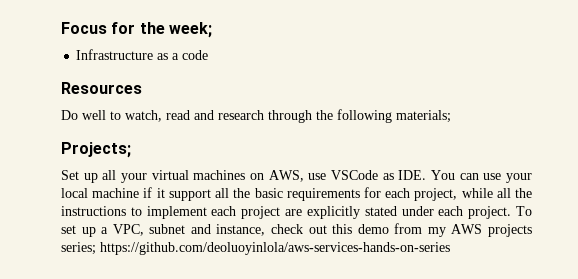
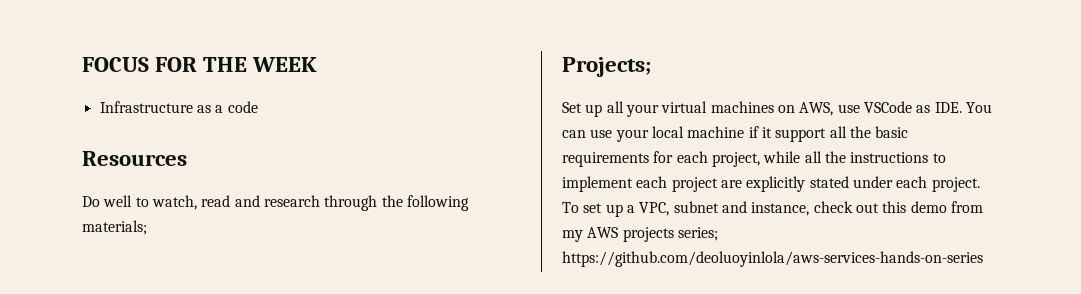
[61,22,212,38] Focus for the week; -> [82,57,318,72] FOCUS FOR THE WEEK

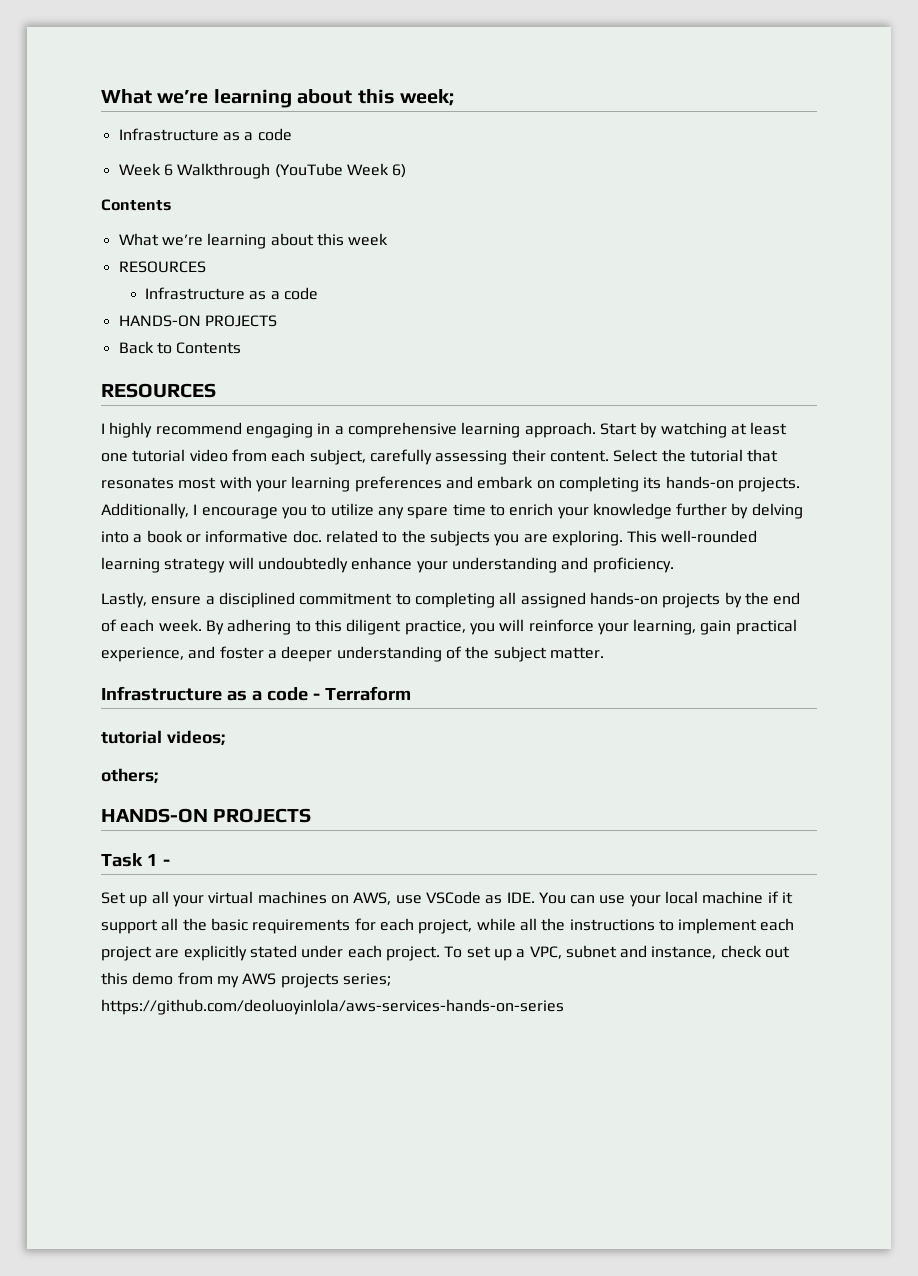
[82,57,318,72] [99,101,258,113] [82,151,187,166] [82,195,469,211] [82,220,147,235] [562,57,651,77] FOCUS FOR THE WEEK // Infrastructure as a code // Resources // Do well to watch, read and research through the following materials; // Projects; -> [101,89,454,108] [118,128,292,141] [118,163,407,179] [101,199,171,211] [118,233,389,249] [118,261,206,273] [145,287,318,300] [118,315,277,327] [118,341,242,354] [101,383,216,398] [101,422,788,438] [101,449,779,465] [101,476,800,492] [101,503,803,519] [101,530,758,546] [101,557,674,573] [101,592,801,608] [101,619,797,635] [101,646,604,662] [101,686,411,701] [101,730,225,745] [101,768,158,783] [101,808,312,823] [101,853,170,867] What we’re learning about this week; // Infrastructure as a code // Week 6 Walkthrough (YouTube Week 6) // Contents // What we’re learning about this week // RESOURCES // Infrastructure as a code // HANDS-ON PROJECTS // Back to Contents // RESOURCES // I highly recommend engaging in a comprehensive learning approach. Start by watching at least one tutorial video from each subject, carefully assessing their content. Select the tutorial that resonates most with your learning preferences and embark on completing its hands-on projects. Additionally, I encourage you to utilize any spare time to enrich your knowledge further by delving into a book or informative doc. related to the subjects you are exploring. This well-rounded learning strategy will undoubtedly enhance your understanding and proficiency. // Lastly, ensure a disciplined commitment to completing all assigned hands-on projects by the end of each week. By adhering to this diligent practice, you will reinforce your learning, gain practical experience, and foster a deeper understanding of the subject matter. // Infrastructure as a code - Terraform // tutorial videos; // others; // HANDS-ON PROJECTS // Task 1 -

